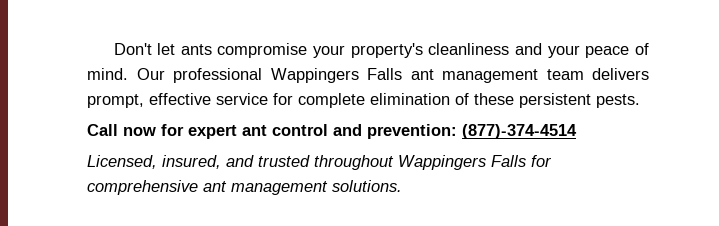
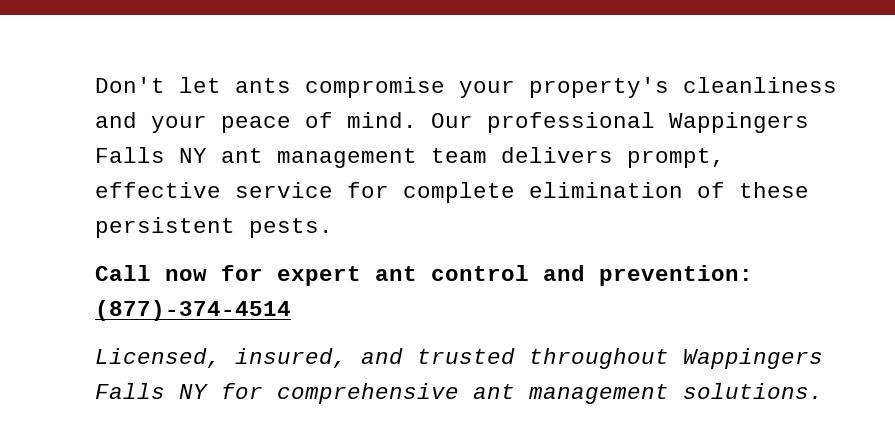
(402, 74) none -> [179,148,207,163] NY
(526, 161) none -> [179,384,208,399] NY

